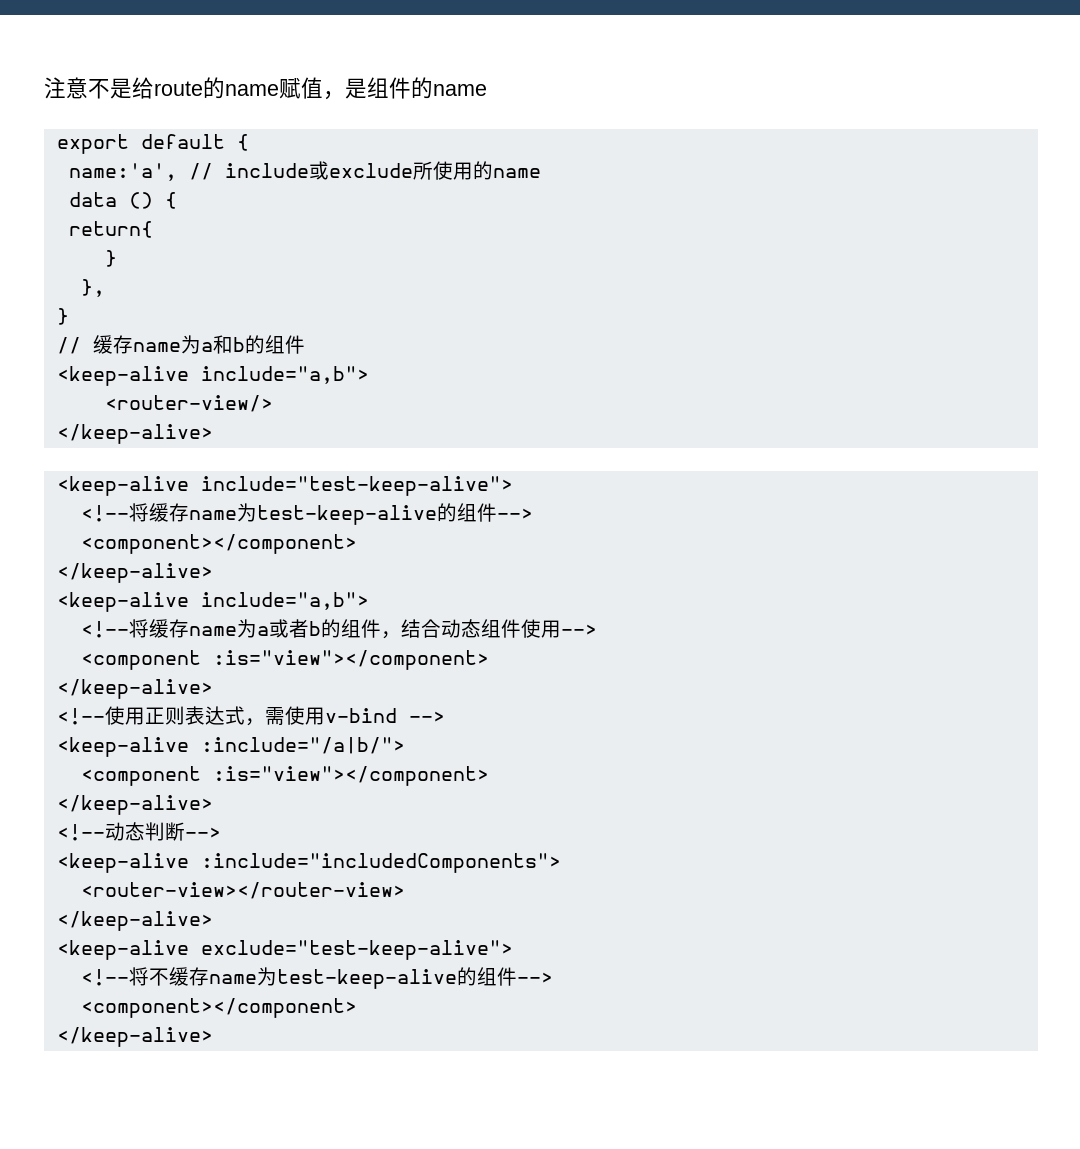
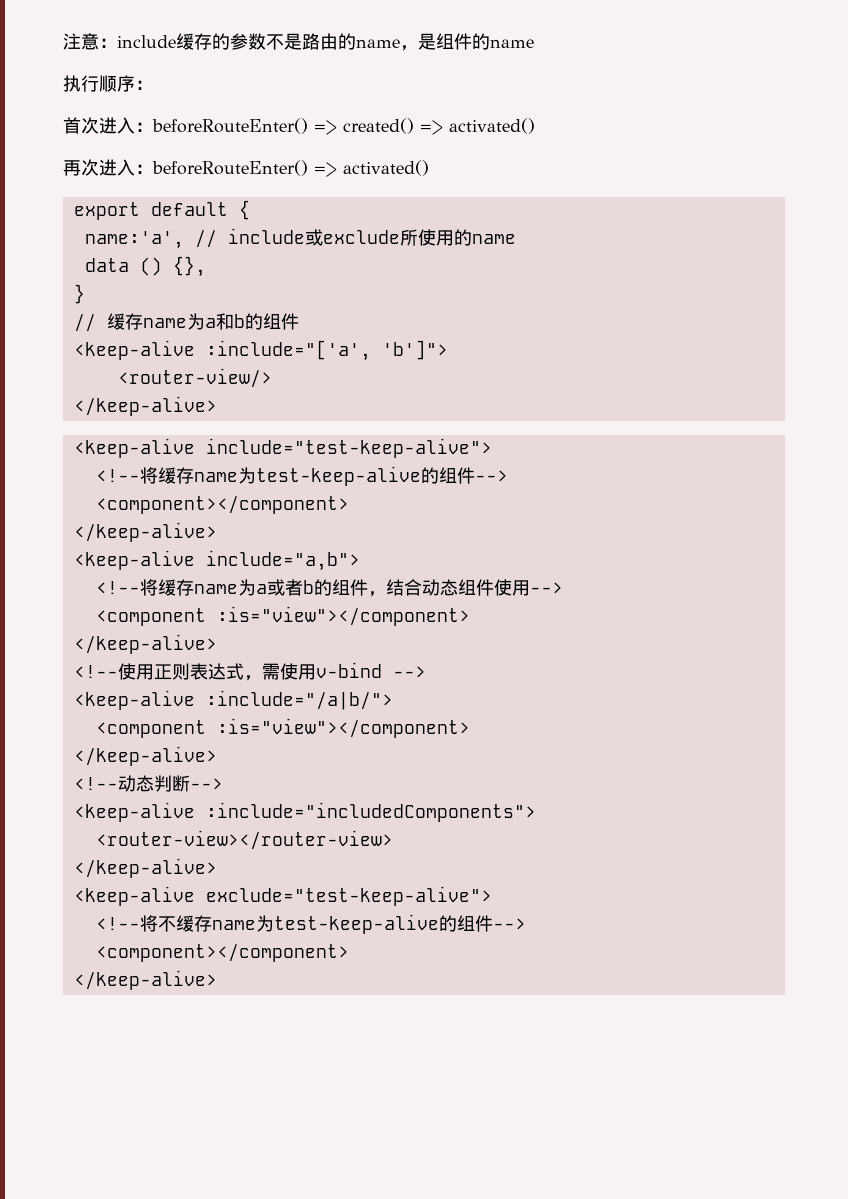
[88,77,487,100] 不是给route的name赋值，是组件的name -> [99,33,534,51] [63,75,153,92] [63,117,535,135] [63,159,429,177] ：include缓存的参数不是路由的name，是组件的name // 执行顺序： // 首次进入：beforeRouteEnter() => created() => activated() // 再次进入：beforeRouteEnter() => activated()
[164,192,177,209] [68,221,153,238] [104,250,117,267] [80,279,105,297] { // return{ // } // }, -> [172,256,206,277] {},
[200,366,369,384] include="a,b"> -> [205,340,448,361] :include="['a', 'b']">

